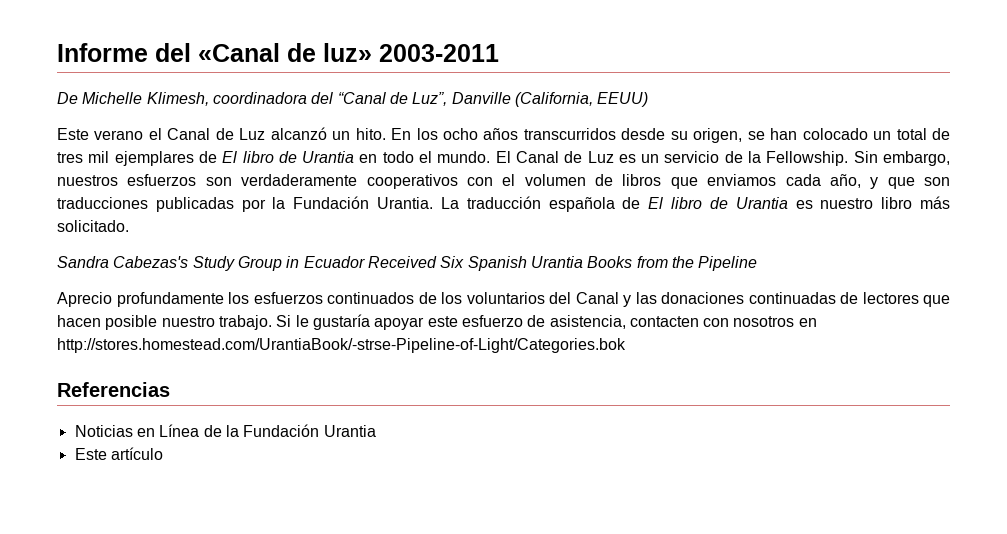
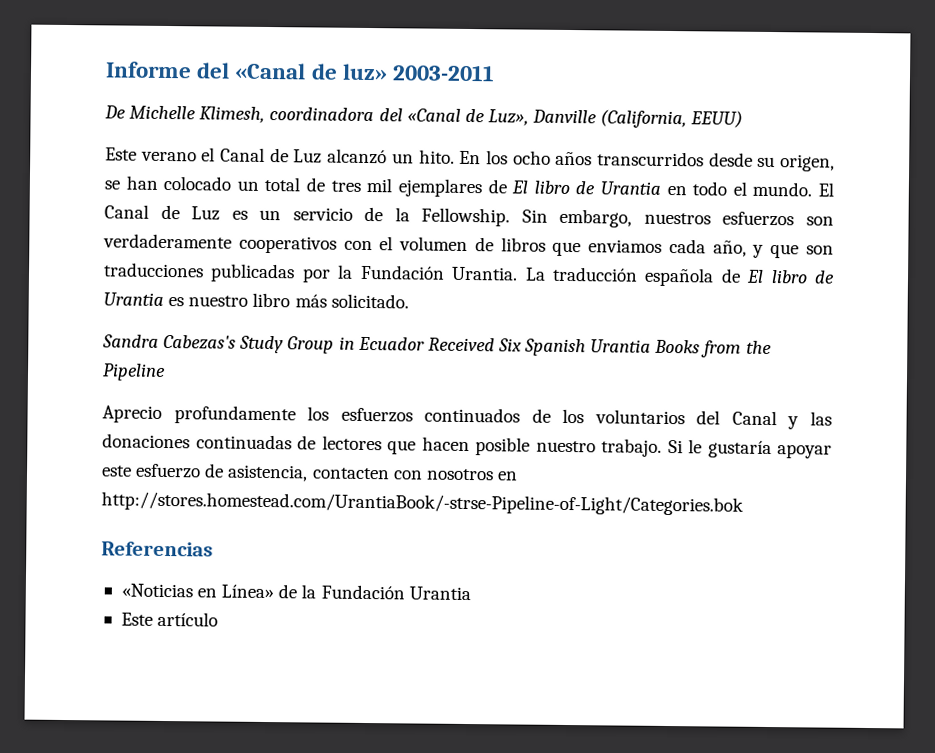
[337,92,448,106] “Canal de Luz”, -> [406,108,529,126] «Canal de Luz»,
[74,424,200,437] Noticias en Línea -> [120,583,275,599] «Noticias en Línea»

